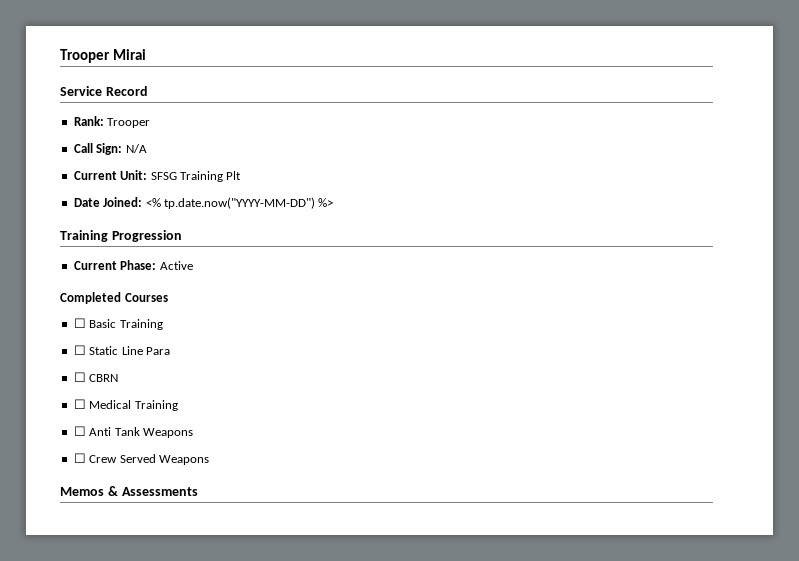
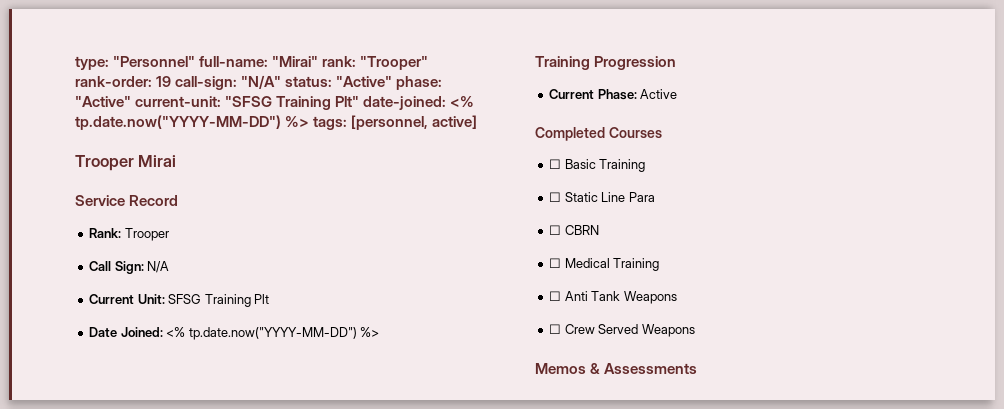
(60, 56) none -> [75,56,429,70] [75,75,443,90] [75,96,475,110] [75,115,478,130] type: "Personnel" full-name: "Mirai" rank: "Trooper" rank-order: 19 call-sign: "N/A" status: "Active" phase: "Active" current-unit: "SFSG Training Plt" date-joined: <% tp.date.now("YYYY-MM-DD") %> tags: [personnel, active] //

